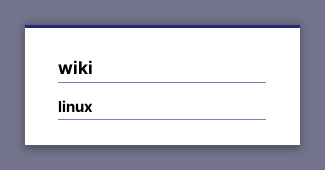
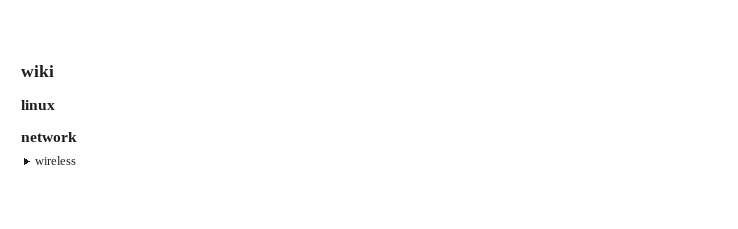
(93, 106) none -> [21,132,77,142] [34,156,76,165] // network // wireless

